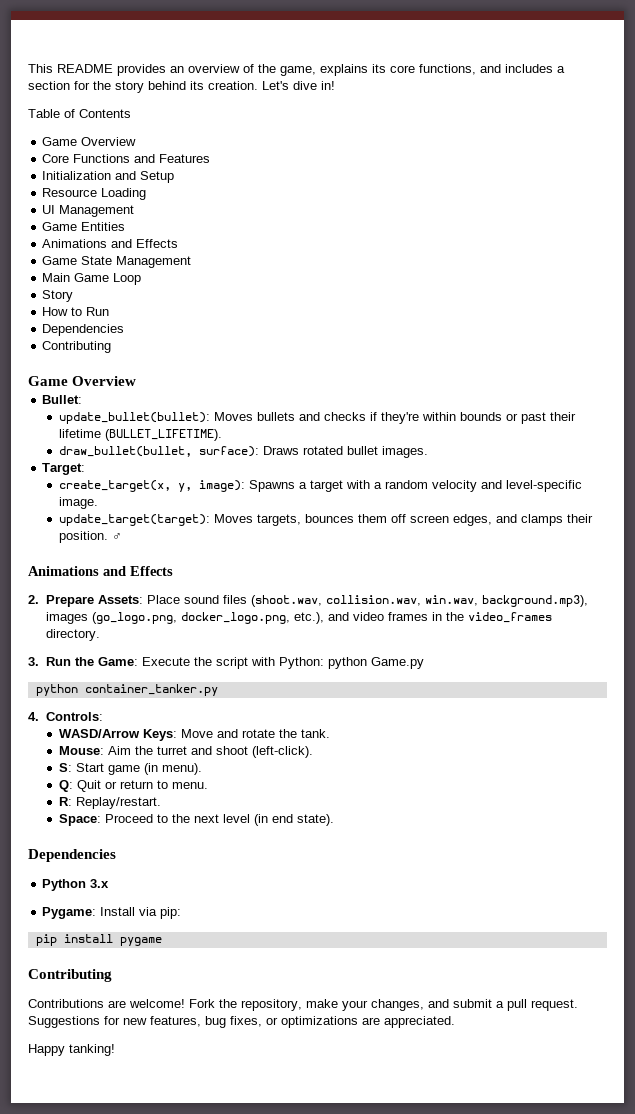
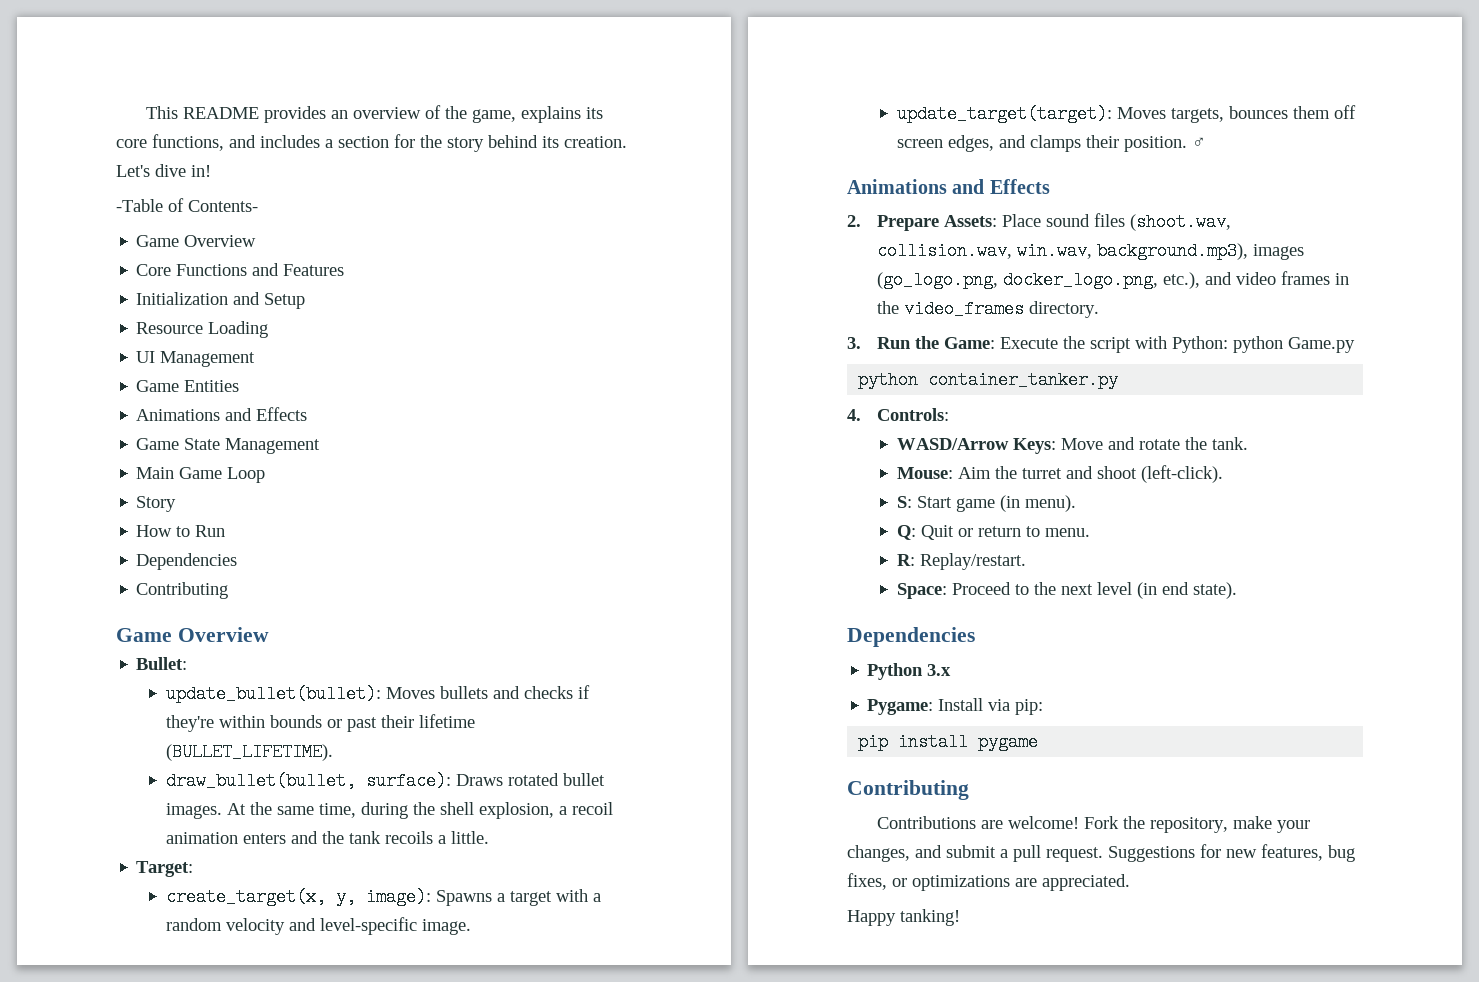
[28,109,131,118] Table of Contents -> [116,198,258,212] -Table of Contents-
(429, 452) none -> [226,802,613,819] [165,831,489,844] At the same time, during the shell explosion, a recoil animation enters and the tank recoils a little.

